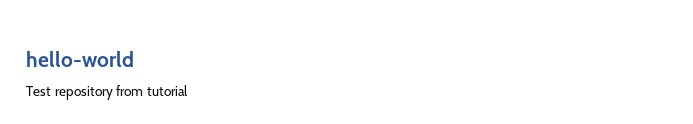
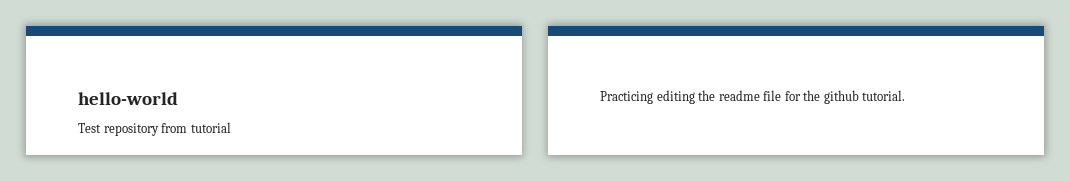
(188, 90) none -> [600,90,906,104] // Practicing editing the readme file for the github tutorial.

